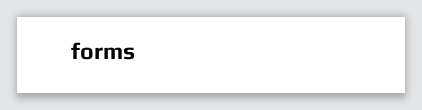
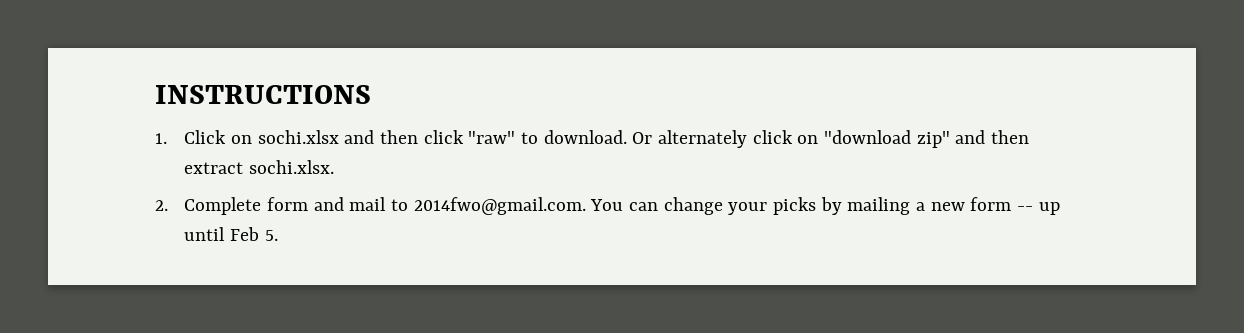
[71,42,135,60] forms -> [155,85,371,104] [155,130,1030,148] [184,160,335,174] [155,197,1060,215] [184,227,278,241] INSTRUCTIONS // 1. Click on sochi.xlsx and then click "raw" to download. Or alternately click on "download zip" and then extract sochi.xlsx. // 2. Complete form and mail to 2014fwo@gmail.com. You can change your picks by mailing a new form -- up until Feb 5.

